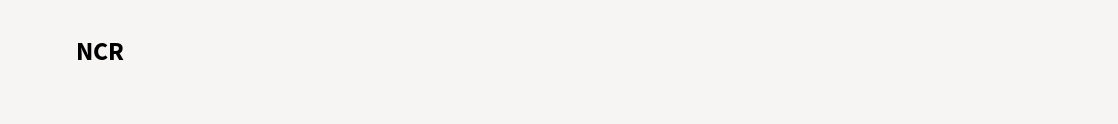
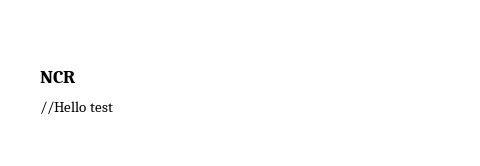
(124, 51) none -> [40,101,113,114] // //Hello test

